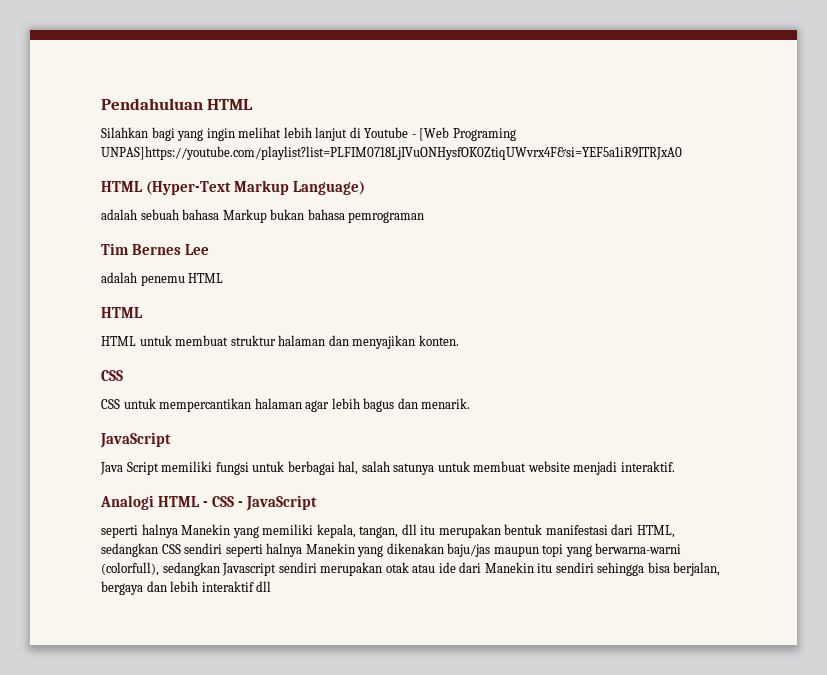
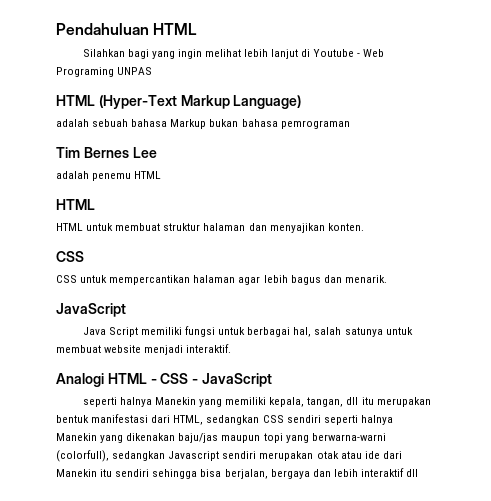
[419,127,516,141] [101,146,682,160] [Web Programing UNPAS]https://youtube.com/playlist?list=PLFIM0718LjIVuONHysfOK0ZtiqUWvrx4F&si=YEF5a1iR9ITRJxA0 -> [362,49,384,57] [56,67,153,77] Web Programing UNPAS

